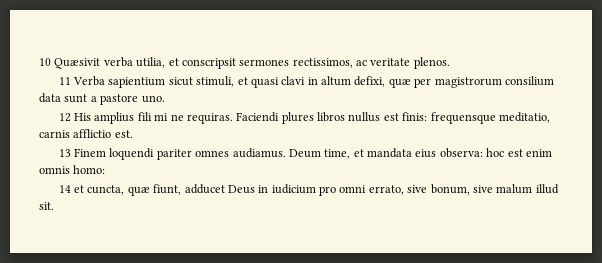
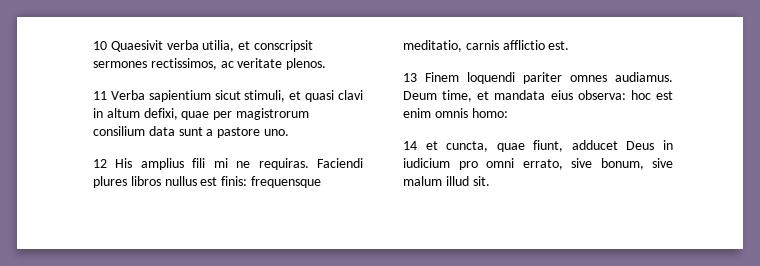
[54,58,101,69] Quæsivit -> [110,40,163,52] Quaesivit
[388,78,411,88] quæ -> [181,111,210,120] quae
[127,186,150,196] quæ -> [496,143,525,152] quae

